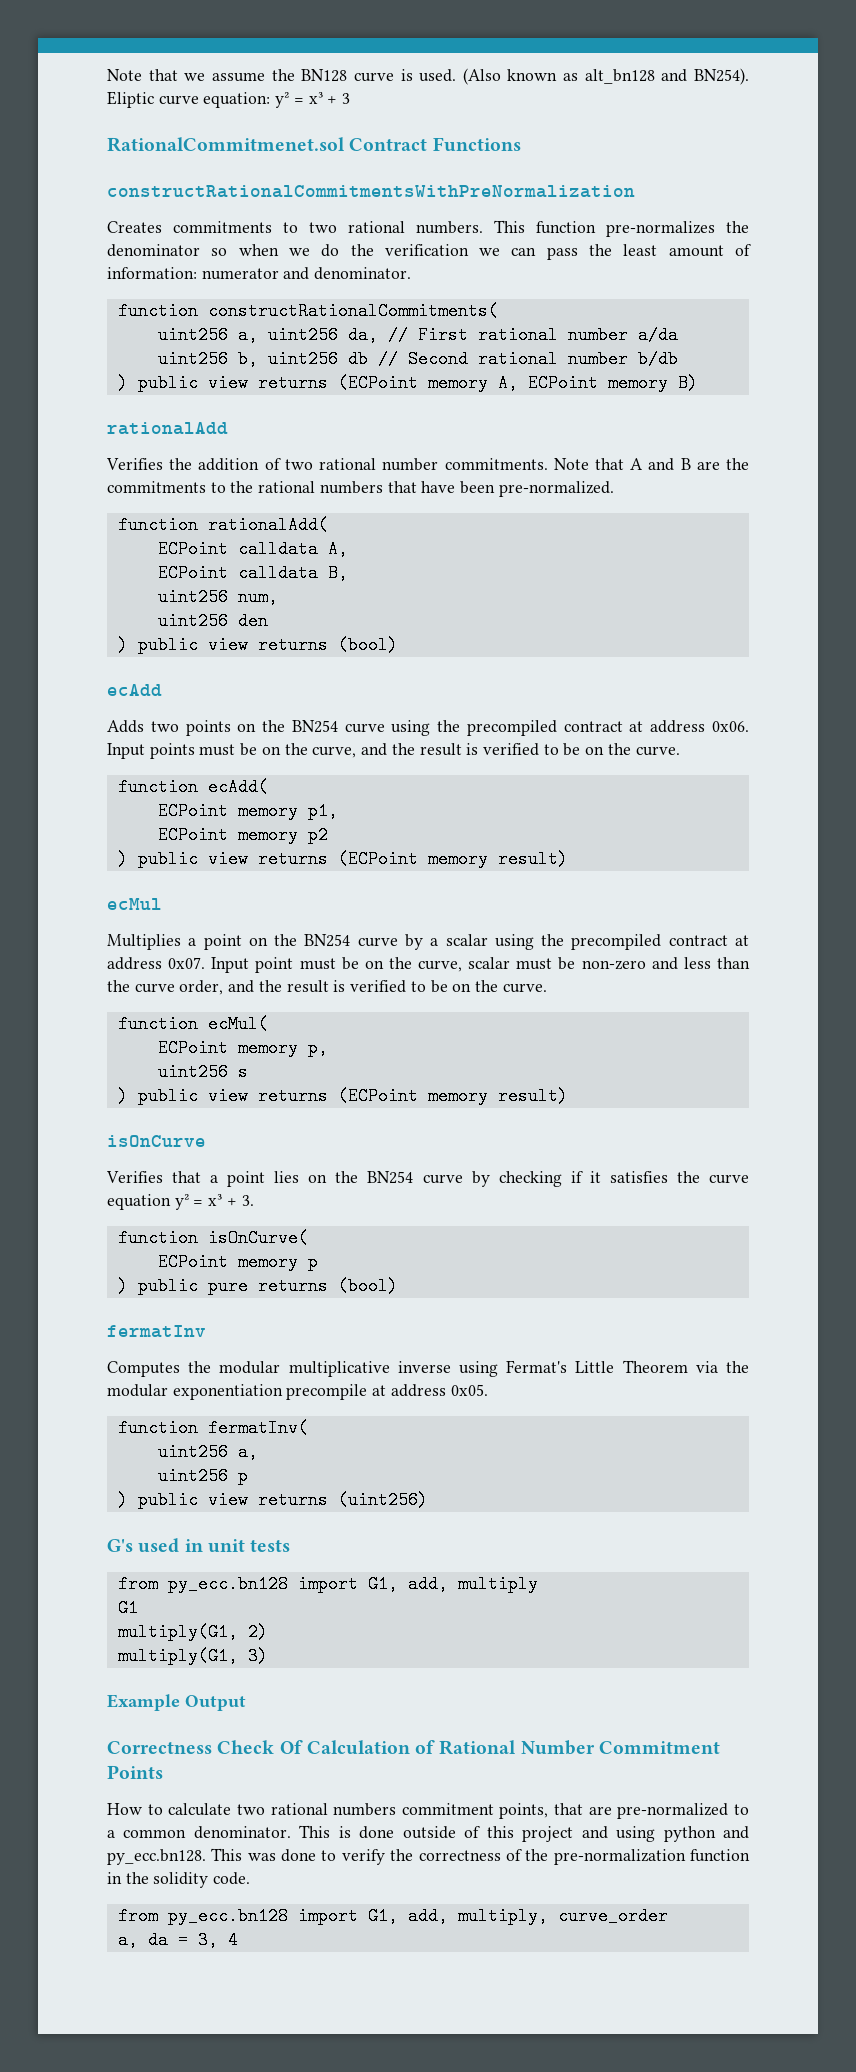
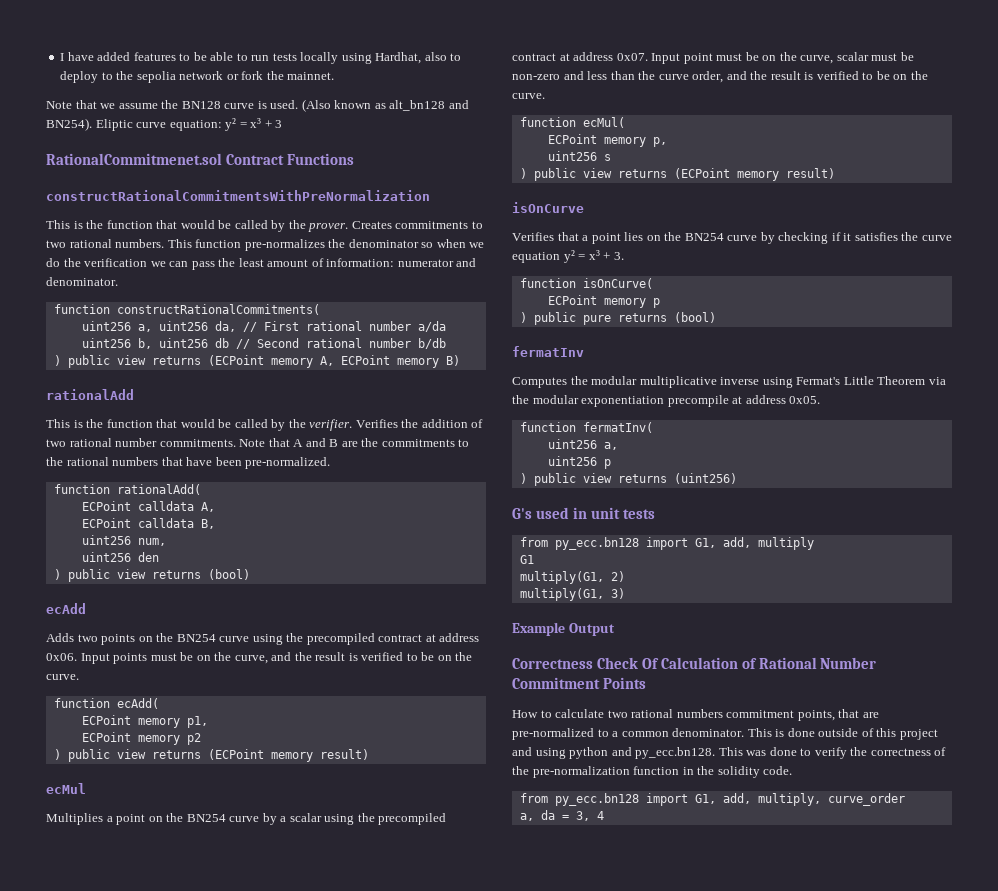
(107, 75) none -> [60,52,462,64] [60,71,335,83] I have added features to be able to run tests locally using Hardhat, also to deploy to the sepolia network or fork the mainnet. //
(635, 191) none -> [46,220,349,232] This is the function that would be called by the prover.
(228, 428) none -> [46,419,353,431] This is the function that would be called by the verifier.

